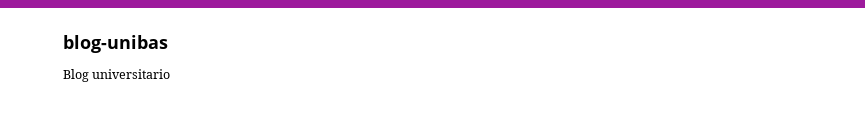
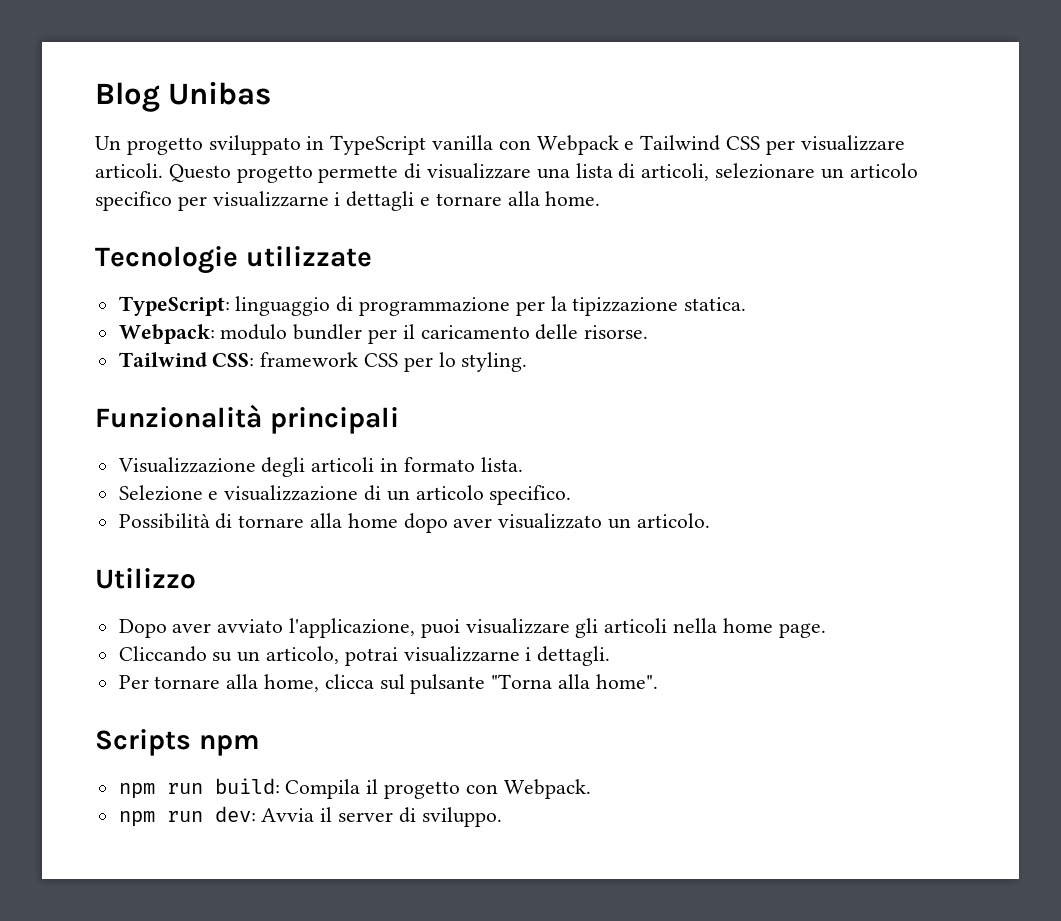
[63,35,168,53] [63,69,171,82] blog-unibas // Blog universitario -> [95,81,272,112] [95,135,905,155] [95,163,918,183] [95,191,601,211] [95,246,372,274] [118,296,747,316] [118,324,649,344] [118,352,528,372] [95,404,399,434] [117,457,523,477] [118,485,572,505] [118,513,710,533] [95,568,196,589] [118,618,826,638] [118,646,611,666] [118,674,658,694] [95,729,260,756] [118,778,591,799] [118,806,502,827] Blog Unibas // Un progetto sviluppato in TypeScript vanilla con Webpack e Tailwind CSS per visualizzare articoli. Questo progetto permette di visualizzare una lista di articoli, selezionare un articolo specifico per visualizzarne i dettagli e tornare alla home. // Tecnologie utilizzate // TypeScript: linguaggio di programmazione per la tipizzazione statica. // Webpack: modulo bundler per il caricamento delle risorse. // Tailwind CSS: framework CSS per lo styling. // Funzionalità principali // Visualizzazione degli articoli in formato lista. // Selezione e visualizzazione di un articolo specifico. // Possibilità di tornare alla home dopo aver visualizzato un articolo. // Utilizzo // Dopo aver avviato l'applicazione, puoi visualizzare gli articoli nella home page. // Cliccando su un articolo, potrai visualizzarne i dettagli. // Per tornare alla home, clicca sul pulsante "Torna alla home". // Scripts npm // npm run build: Compila il progetto con Webpack. // npm run dev: Avvia il server di sviluppo.

